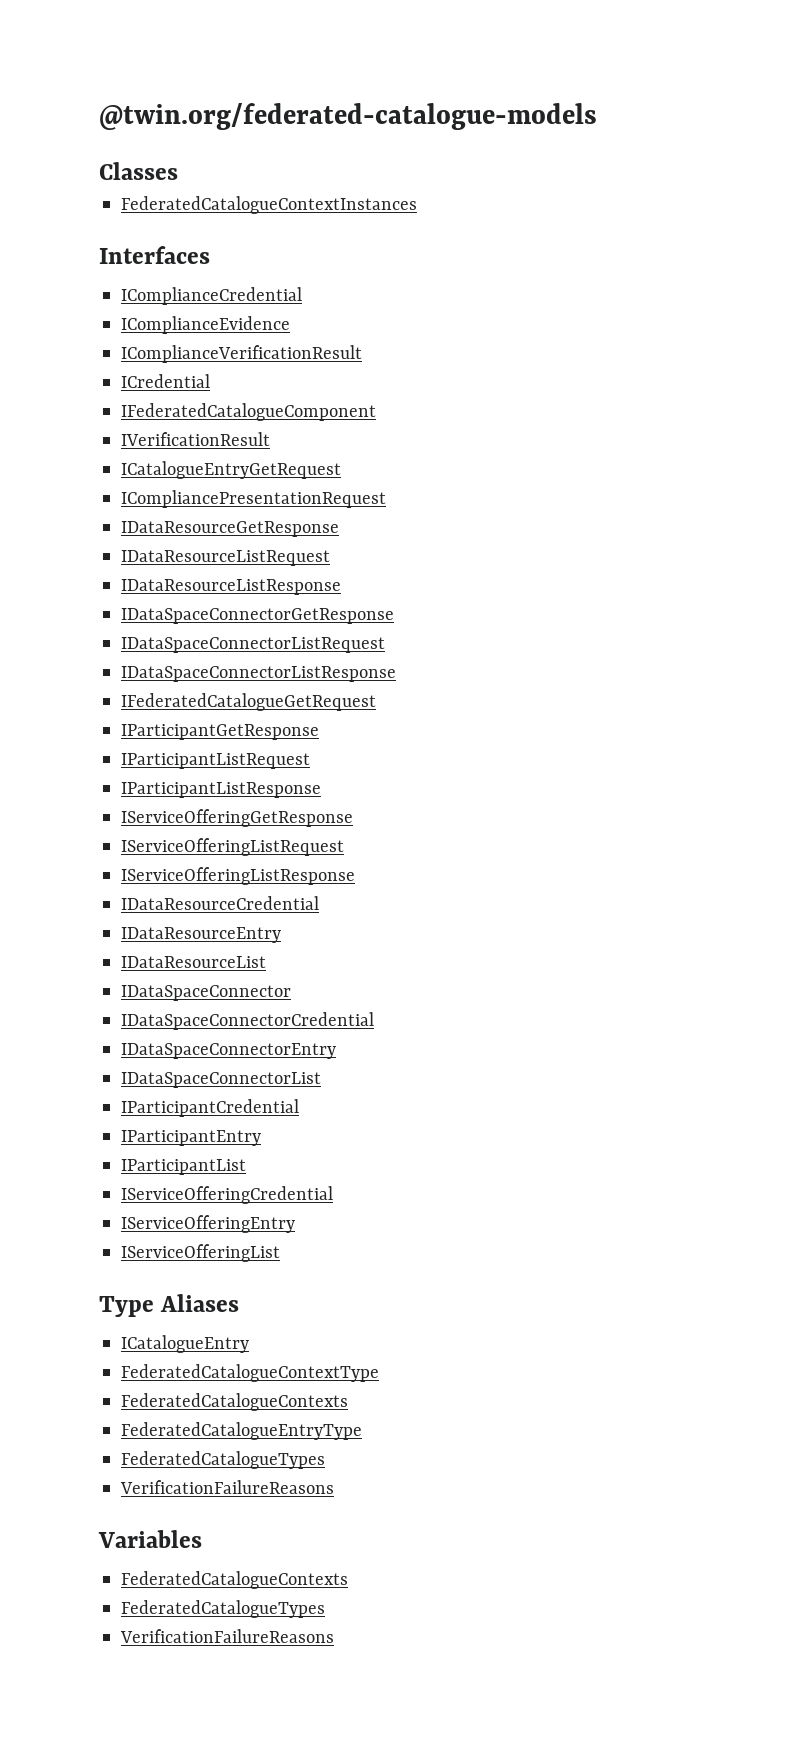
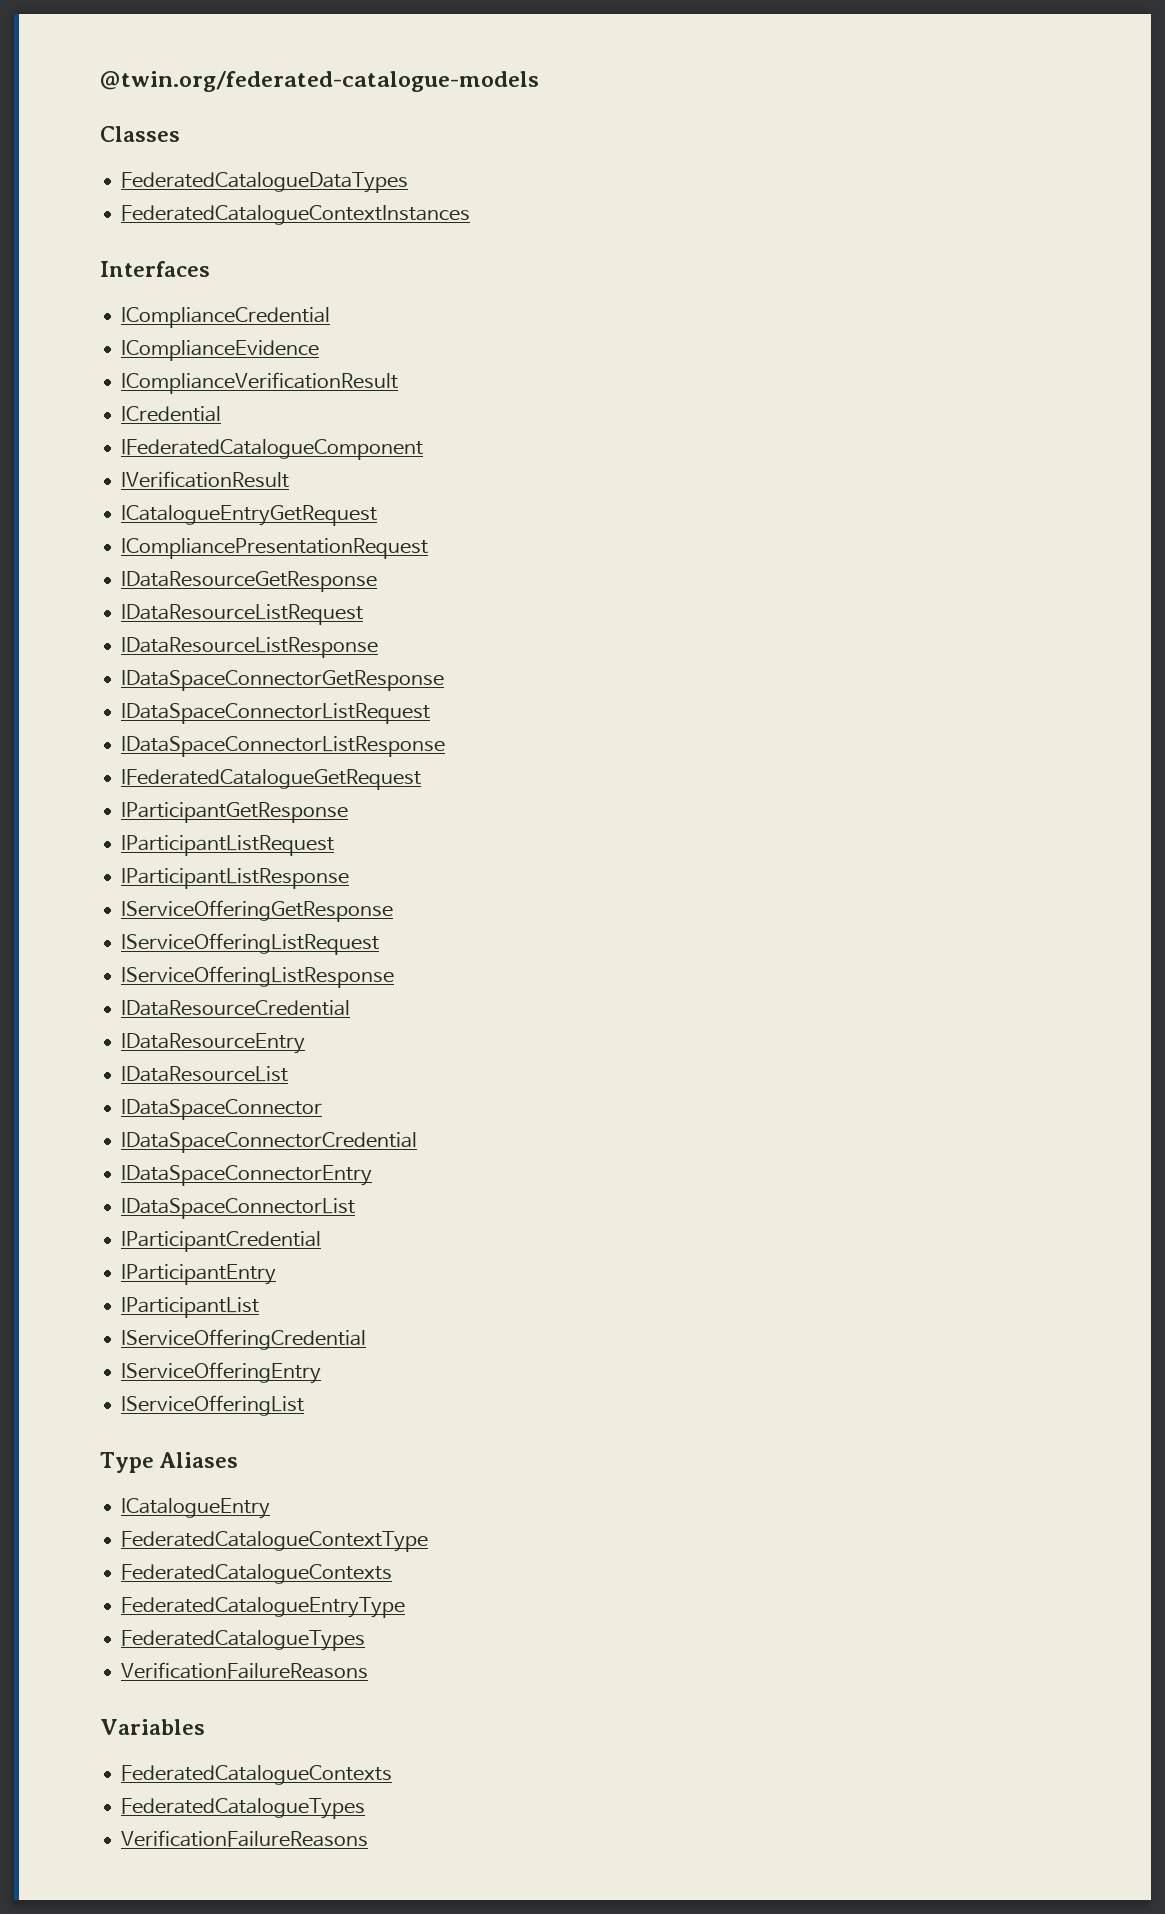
(178, 171) none -> [121,172,409,193] // FederatedCatalogueDataTypes

